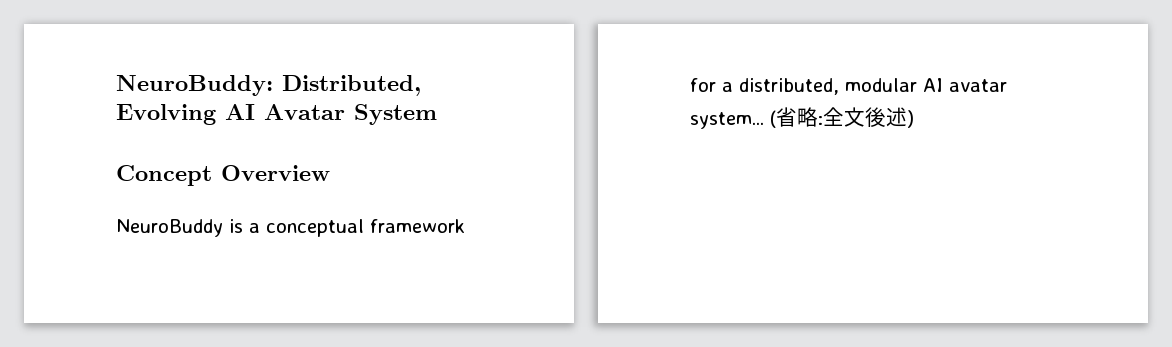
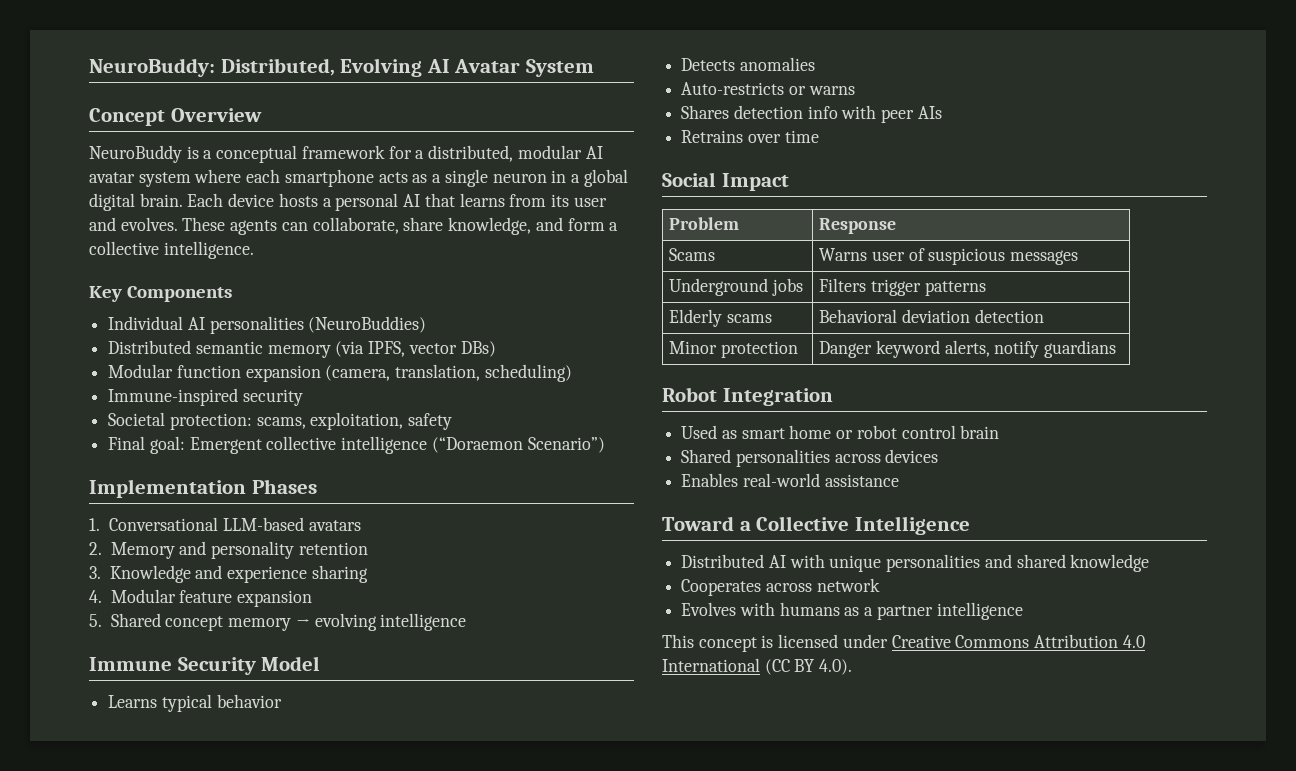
[690,107,914,129] system... (省略:全文後述) -> [138,169,628,187] [89,193,607,211] [89,217,619,235] [89,241,254,259] [89,286,233,302] [108,316,427,334] [108,340,496,358] [108,364,572,382] [108,388,303,406] [108,412,453,430] [108,436,605,454] [89,479,317,498] [89,517,361,531] [89,541,368,559] [89,565,368,583] [89,589,313,607] [89,613,467,631] [89,656,321,675] [108,694,282,712] [681,57,815,71] [681,82,855,95] [681,105,942,123] [681,130,819,143] [662,172,789,191] [669,217,740,230] [819,218,897,234] [669,248,716,261] [819,248,1078,265] [669,278,803,296] [819,278,986,296] [669,309,772,327] [819,309,1044,323] [669,341,798,358] [819,340,1116,358] [662,387,833,406] [681,425,1000,439] [681,449,939,467] [681,473,899,487] [662,516,970,535] [681,554,1150,572] [681,578,880,596] [681,602,1023,620] [662,634,1145,652] [662,658,853,675] system where each smartphone acts as a single neuron in a global digital brain. Each device hosts a personal AI that learns from its user and evolves. These agents can collaborate, share knowledge, and form a collective intelligence. // Key Components // Individual AI personalities (NeuroBuddies) // Distributed semantic memory (via IPFS, vector DBs) // Modular function expansion (camera, translation, scheduling) // Immune-inspired security // Societal protection: scams, exploitation, safety // Final goal: Emergent collective intelligence (“Doraemon Scenario”) // Implementation Phases // 1. Conversational LLM-based avatars // 2. Memory and personality retention // 3. Knowledge and experience sharing // 4. Modular feature expansion // 5. Shared concept memory → evolving intelligence // Immune Security Model // Learns typical behavior // Detects anomalies // Auto-restricts or warns // Shares detection info with peer AIs // Retrains over time // Social Impact // Problem | Response // Scams | Warns user of suspicious messages // Underground jobs | Filters trigger patterns // Elderly scams | Behavioral deviation detection // Minor protection | Danger keyword alerts, notify guardians // Robot Integration // Used as smart home or robot control brain // Shared personalities across devices // Enables real-world assistance // Toward a Collective Intelligence // Distributed AI with unique personalities and shared knowledge // Cooperates across network // Evolves with humans as a partner intelligence // This concept is licensed under Creative Commons Attribution 4.0 International (CC BY 4.0).

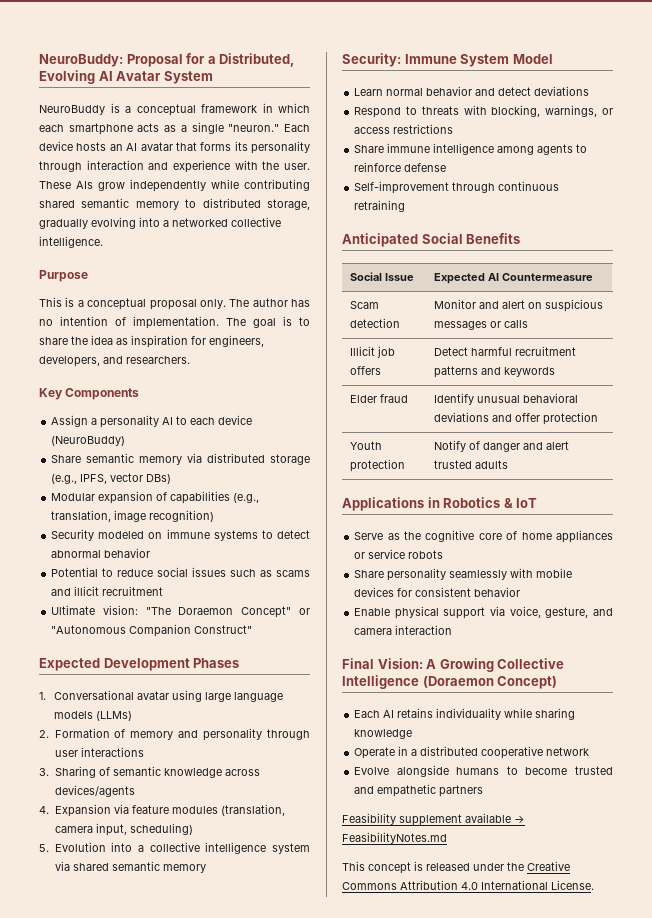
(215, 67) none -> [126,53,216,67] Proposal for a
[89,108,262,126] // Concept Overview -> (213, 77) none
[388,145,603,162] [89,169,242,187] for a distributed, modular AI avatar system where -> [262,103,310,113] in which
[492,169,628,187] [89,193,607,211] [89,217,619,235] [89,241,254,259] [89,286,233,302] [108,316,427,334] [108,340,496,358] [108,364,572,382] [108,388,303,406] [108,412,453,430] [108,436,605,454] [89,479,317,498] [89,517,361,531] [89,541,368,559] [89,565,368,583] [89,589,313,607] [89,613,467,631] [89,656,321,675] [108,694,282,712] [681,57,815,71] [681,82,855,95] [681,105,942,123] [681,130,819,143] [662,172,789,191] [669,217,740,230] [819,218,897,234] [669,248,716,261] [819,248,1078,265] [669,278,803,296] [819,278,986,296] [669,309,772,327] [819,309,1044,323] [669,341,798,358] [819,340,1116,358] [662,387,833,406] [681,425,1000,439] [681,449,939,467] [681,473,899,487] [662,516,970,535] [681,554,1150,572] [681,578,880,596] [681,602,1023,620] neuron in a global digital brain. Each device hosts a personal AI that learns from its user and evolves. These agents can collaborate, share knowledge, and form a collective intelligence. // Key Components // Individual AI personalities (NeuroBuddies) // Distributed semantic memory (via IPFS, vector DBs) // Modular function expansion (camera, translation, scheduling) // Immune-inspired security // Societal protection: scams, exploitation, safety // Final goal: Emergent collective intelligence (“Doraemon Scenario”) // Implementation Phases // 1. Conversational LLM-based avatars // 2. Memory and personality retention // 3. Knowledge and experience sharing // 4. Modular feature expansion // 5. Shared concept memory → evolving intelligence // Immune Security Model // Learns typical behavior // Detects anomalies // Auto-restricts or warns // Shares detection info with peer AIs // Retrains over time // Social Impact // Problem | Response // Scams | Warns user of suspicious messages // Underground jobs | Filters trigger patterns // Elderly scams | Behavioral deviation detection // Minor protection | Danger keyword alerts, notify guardians // Robot Integration // Used as smart home or robot control brain // Shared personalities across devices // Enables real-world assistance // Toward a Collective Intelligence // Distributed AI with unique personalities and shared knowledge // Cooperates across network // Evolves with humans as a partner intelligence -> [228,124,310,132] [39,141,310,154] [39,160,310,173] [39,179,310,192] [39,198,310,210] [39,217,281,229] [39,236,103,248] [39,270,88,282] [39,297,310,310] [39,316,310,329] [39,335,264,348] [39,356,190,367] [39,388,140,400] [51,415,253,428] [51,436,126,446] [51,453,310,465] [51,473,172,484] [51,491,260,504] [51,510,215,522] [51,529,310,541] [51,548,151,558] [51,567,310,577] [51,586,164,596] [51,605,310,618] [51,624,253,637] [39,658,240,671] [39,690,283,702] [53,711,132,721] [39,728,310,741] [54,747,144,757] [39,766,260,778] [54,785,135,797] [39,804,285,817] [54,823,193,836] [39,842,310,854] [54,861,206,873] [342,53,553,67] [354,86,590,96] [354,105,613,118] [354,124,454,134] [354,143,588,155] [354,162,447,172] [354,181,560,194] [354,200,406,212] [342,233,521,247] [350,272,415,281] [434,273,594,284] [350,301,380,309] [350,318,401,328] [434,299,604,312] [434,320,529,330] [350,346,396,358] [350,366,382,375] [434,346,577,356] [434,366,556,378] [350,394,409,403] [434,393,579,405] [434,412,599,425] [350,441,383,450] [350,459,406,472] [434,440,570,452] [434,460,509,469] [342,497,538,511] [354,530,613,543] [354,549,444,559] [354,568,573,581] [354,587,521,597] [354,606,613,619] [354,625,453,635] [342,658,565,672] [342,675,558,689] [354,708,576,720] [354,729,413,739] [354,746,590,759] [354,765,613,777] [354,784,484,797] [342,813,525,826] [342,832,447,844] "neuron." Each device hosts an AI avatar that forms its personality through interaction and experience with the user. These AIs grow independently while contributing shared semantic memory to distributed storage, gradually evolving into a networked collective intelligence. // Purpose // This is a conceptual proposal only. The author has no intention of implementation. The goal is to share the idea as inspiration for engineers, developers, and researchers. // Key Components // Assign a personality AI to each device (NeuroBuddy) // Share semantic memory via distributed storage (e.g., IPFS, vector DBs) // Modular expansion of capabilities (e.g., translation, image recognition) // Security modeled on immune systems to detect abnormal behavior // Potential to reduce social issues such as scams and illicit recruitment // Ultimate vision: "The Doraemon Concept" or "Autonomous Companion Construct" // Expected Development Phases // 1. Conversational avatar using large language models (LLMs) // 2. Formation of memory and personality through user interactions // 3. Sharing of semantic knowledge across devices/agents // 4. Expansion via feature modules (translation, camera input, scheduling) // 5. Evolution into a collective intelligence system via shared semantic memory // Security: Immune System Model // Learn normal behavior and detect deviations // Respond to threats with blocking, warnings, or access restrictions // Share immune intelligence among agents to reinforce defense // Self-improvement through continuous retraining // Anticipated Social Benefits // Social Issue | Expected AI Countermeasure // Scam detection | Monitor and alert on suspicious messages or calls // Illicit job offers | Detect harmful recruitment patterns and keywords // Elder fraud | Identify unusual behavioral deviations and offer protection // Youth protection | Notify of danger and alert trusted adults // Applications in Robotics & IoT // Serve as the cognitive core of home appliances or service robots // Share personality seamlessly with mobile devices for consistent behavior // Enable physical support via voice, gesture, and camera interaction // Final Vision: A Growing Collective Intelligence (Doraemon Concept) // Each AI retains individuality while sharing knowledge // Operate in a distributed cooperative network // Evolve alongside humans to become trusted and empathetic partners // Feasibility supplement available → FeasibilityNotes.md
[778,634,888,648] licensed under -> [426,862,524,871] released under the
[764,659,853,675] (CC BY 4.0). -> [551,880,594,890] License.

